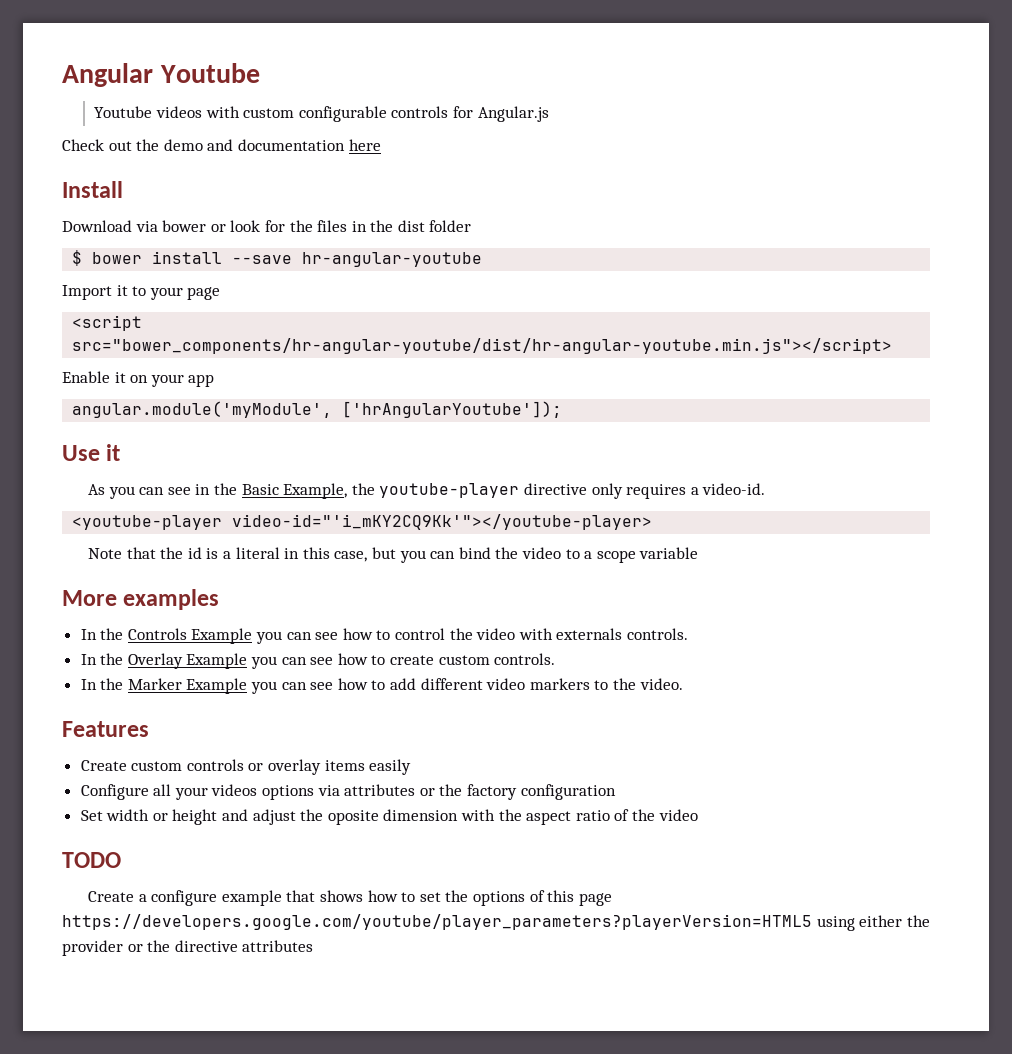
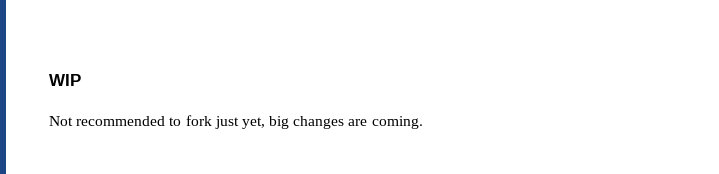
[62,63,260,87] [94,106,549,122] [62,139,381,151] [62,181,123,198] [62,220,472,232] [72,250,483,267] [62,285,221,300] [72,315,143,331] [72,338,893,354] [62,371,215,387] [72,401,563,418] [62,444,121,461] [88,483,766,499] [72,514,653,530] [88,547,699,563] [62,589,220,610] [80,628,688,644] [80,653,556,669] [80,678,683,694] [62,721,149,737] [80,759,412,775] [80,784,616,800] [80,809,698,825] [62,852,121,868] [88,890,612,906] [62,914,930,931] [62,940,314,956] Angular Youtube // Youtube videos with custom configurable controls for Angular.js // Check out the demo and documentation here // Install // Download via bower or look for the files in the dist folder // $ bower install --save hr-angular-youtube // Import it to your page // <script src="bower_components/hr-angular-youtube/dist/hr-angular-youtube.min.js"></script> // Enable it on your app // angular.module('myModule', ['hrAngularYoutube']); // Use it // As you can see in the Basic Example, the youtube-player directive only requires a video-id. // <youtube-player video-id="'i_mKY2CQ9Kk'"></youtube-player> // Note that the id is a literal in this case, but you can bind the video to a scope variable // More examples // In the Controls Example you can see how to control the video with externals controls. // In the Overlay Example you can see how to create custom controls. // In the Marker Example you can see how to add different video markers to the video. // Features // Create custom controls or overlay items easily // Configure all your videos options via attributes or the factory configuration // Set width or height and adjust the oposite dimension with the aspect ratio of the video // TODO // Create a configure example that shows how to set the options of this page https://developers.google.com/youtube/player_parameters?playerVersion=HTML5 using either the provider or the directive attributes -> [49,74,81,86] [49,115,423,129] WIP // Not recommended to fork just yet, big changes are coming.

